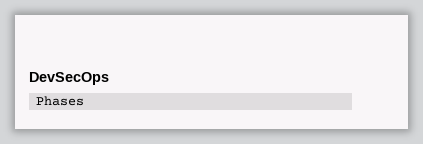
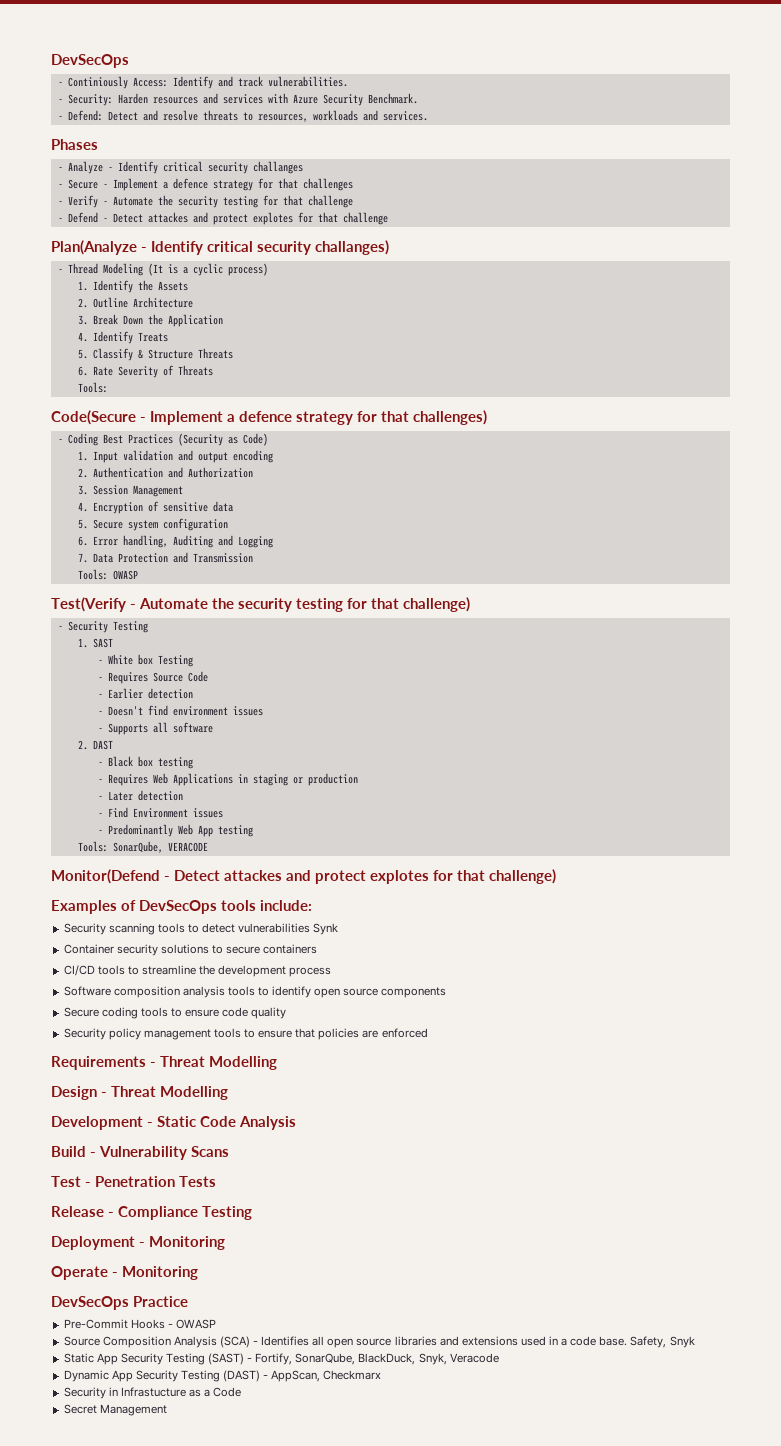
[35,96,84,106] Phases -> [57,76,348,89] [57,93,418,106] [57,110,428,122] [51,139,98,150] [57,161,303,174] [57,178,353,191] [57,195,353,208] [57,212,388,225] [51,240,389,255] [57,263,268,276] [77,280,188,293] [77,297,193,308] [77,314,223,327] [77,331,168,344] [77,348,233,361] [77,365,213,378] [77,382,108,393] [51,410,487,425] [57,433,268,446] [77,450,273,463] [77,467,253,478] [77,485,183,497] [77,501,233,514] [77,518,228,531] [77,535,273,548] [77,552,253,563] [77,569,138,580] [51,597,470,612] [57,621,148,633] [77,638,113,648] [97,654,193,667] [97,671,208,684] [97,688,193,699] [97,705,263,716] [97,722,213,735] [77,740,113,750] [97,756,193,769] [97,773,358,786] [97,790,183,801] [97,807,223,818] [97,824,253,837] [77,841,208,853] [51,869,556,884] [51,900,312,914] [63,923,339,935] [63,944,318,956] [63,965,332,977] [63,986,447,998] [63,1007,287,1019] [63,1028,428,1040] [51,1056,277,1070] [51,1086,228,1100] [51,1116,296,1130] [51,1146,229,1160] [51,1176,216,1187] [51,1206,252,1220] [51,1236,225,1250] [51,1266,198,1280] [51,1296,188,1310] [63,1319,216,1329] [63,1336,695,1348] [63,1353,499,1365] [63,1370,382,1382] [63,1387,242,1399] [63,1404,167,1416] - Continiously Access: Identify and track vulnerabilities. // - Security: Harden resources and services with Azure Security Benchmark. // - Defend: Detect and resolve threats to resources, workloads and services. // Phases // - Analyze - Identify critical security challanges // - Secure - Implement a defence strategy for that challenges // - Verify - Automate the security testing for that challenge // - Defend - Detect attackes and protect explotes for that challenge // Plan(Analyze - Identify critical security challanges) // - Thread Modeling (It is a cyclic process) // 1. Identify the Assets // 2. Outline Architecture // 3. Break Down the Application // 4. Identify Treats // 5. Classify & Structure Threats // 6. Rate Severity of Threats // Tools: // Code(Secure - Implement a defence strategy for that challenges) // - Coding Best Practices (Security as Code) // 1. Input validation and output encoding // 2. Authentication and Authorization // 3. Session Management // 4. Encryption of sensitive data // 5. Secure system configuration // 6. Error handling, Auditing and Logging // 7. Data Protection and Transmission // Tools: OWASP // Test(Verify - Automate the security testing for that challenge) // - Security Testing // 1. SAST // - White box Testing // - Requires Source Code // - Earlier detection // - Doesn't find environment issues // - Supports all software // 2. DAST // - Black box testing // - Requires Web Applications in staging or production // - Later detection // - Find Environment issues // - Predominantly Web App testing // Tools: SonarQube, VERACODE // Monitor(Defend - Detect attackes and protect explotes for that challenge) // Examples of DevSecOps tools include: // Security scanning tools to detect vulnerabilities Synk // Container security solutions to secure containers // CI/CD tools to streamline the development process // Software composition analysis tools to identify open source components // Secure coding tools to ensure code quality // Security policy management tools to ensure that policies are enforced // Requirements - Threat Modelling // Design - Threat Modelling // Development - Static Code Analysis // Build - Vulnerability Scans // Test - Penetration Tests // Release - Compliance Testing // Deployment - Monitoring // Operate - Monitoring // DevSecOps Practice // Pre-Commit Hooks - OWASP // Source Composition Analysis (SCA) - Identifies all open source libraries and extensions used in a code base. Safety, Snyk // Static App Security Testing (SAST) - Fortify, SonarQube, BlackDuck, Snyk, Veracode // Dynamic App Security Testing (DAST) - AppScan, Checkmarx // Security in Infrastucture as a Code // Secret Management

